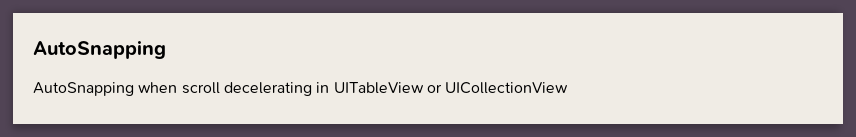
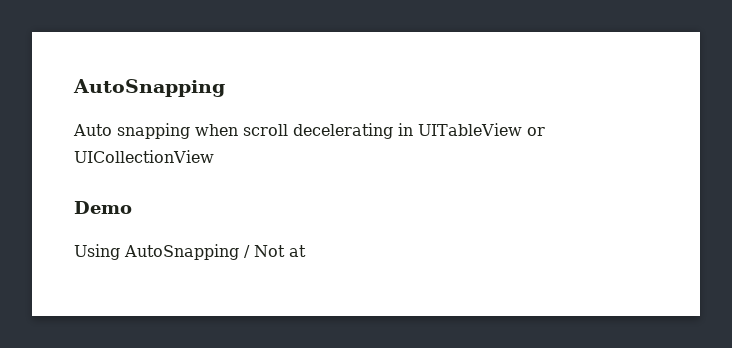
[33,82,134,96] AutoSnapping -> [73,123,190,139] Auto snapping
(569, 88) none -> [74,201,132,214] [74,244,306,260] // Demo // Using AutoSnapping / Not at

